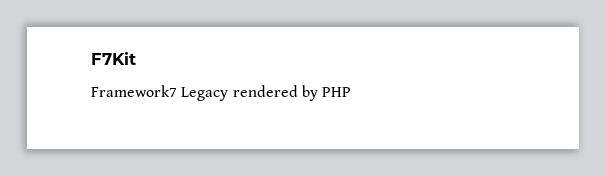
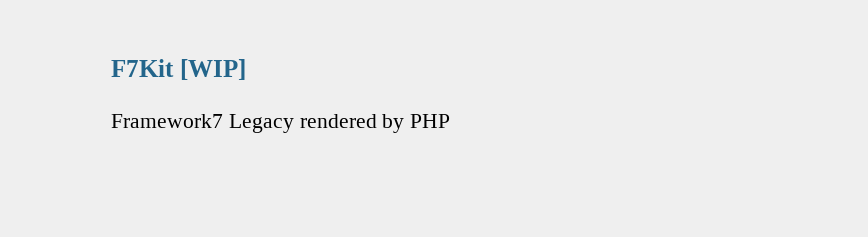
(136, 58) none -> [179,59,246,80] [WIP]

